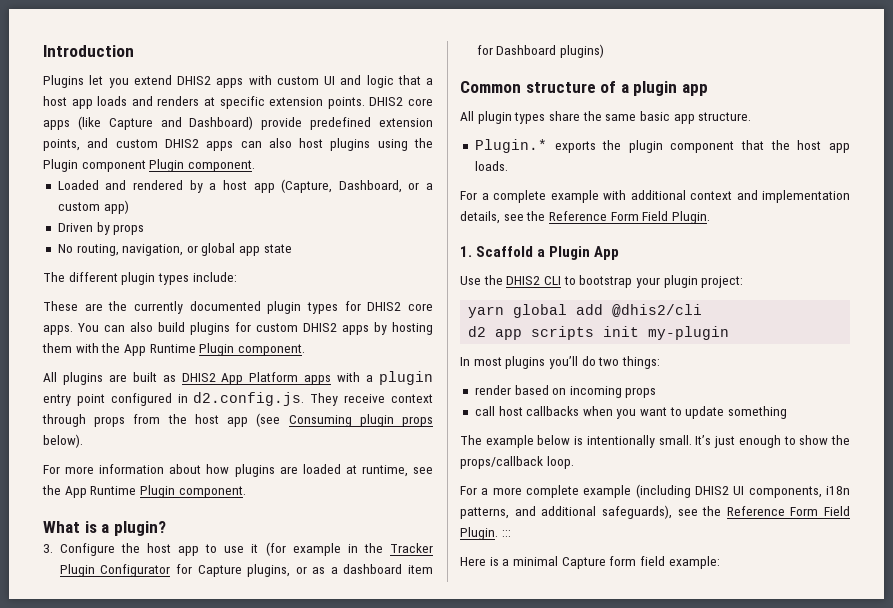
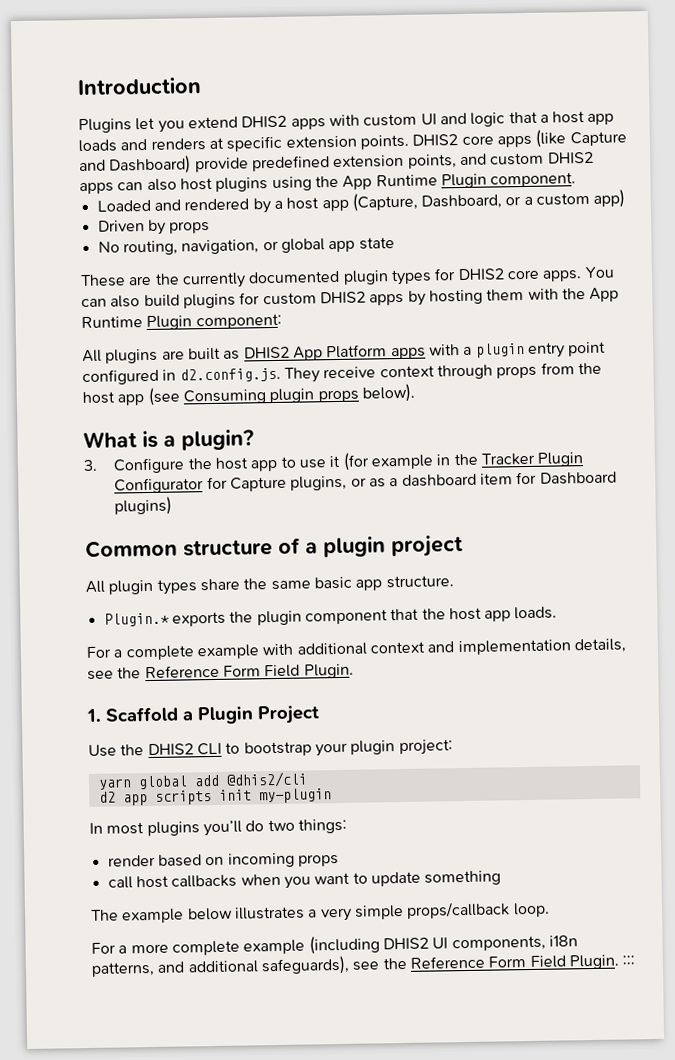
[43,159,146,172] Plugin component -> [342,174,438,190] App Runtime
[43,272,237,285] // The different plugin types include: -> (395, 243) none
[237,344,305,356] component. -> [195,313,282,330] component:
[43,464,434,477] [42,485,246,498] // For more information about how plugins are loaded at runtime, see the App Runtime Plugin component. -> (415, 393) none
[681,84,708,96] app -> [391,535,463,558] project
[594,246,620,260] App -> [257,705,320,725] Project
[574,435,850,448] is intentionally small. It’s just enough to show the -> [233,905,404,922] illustrates a very simple
[460,556,720,569] // Here is a minimal Capture form field example: -> (636, 960) none

